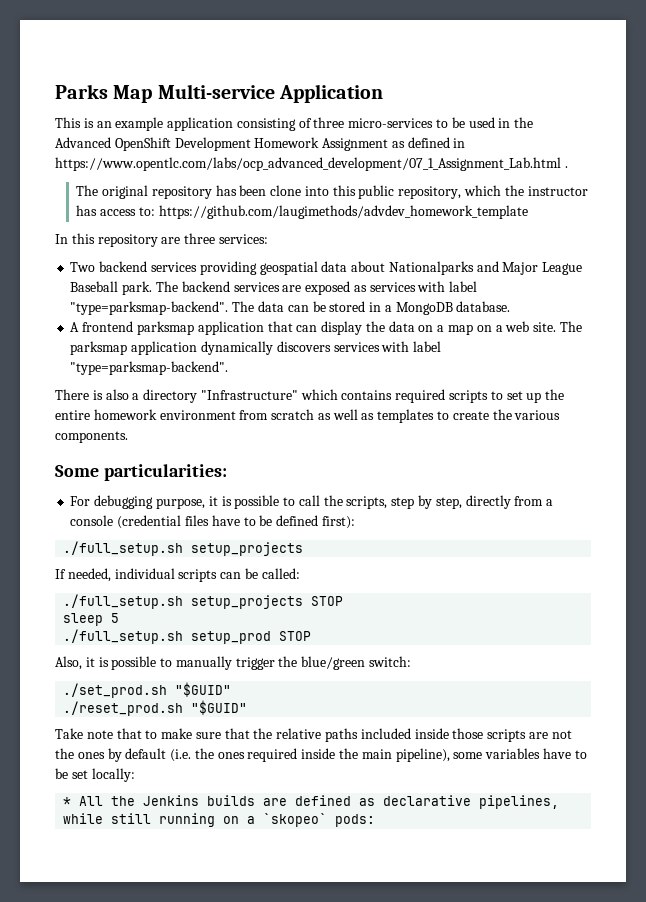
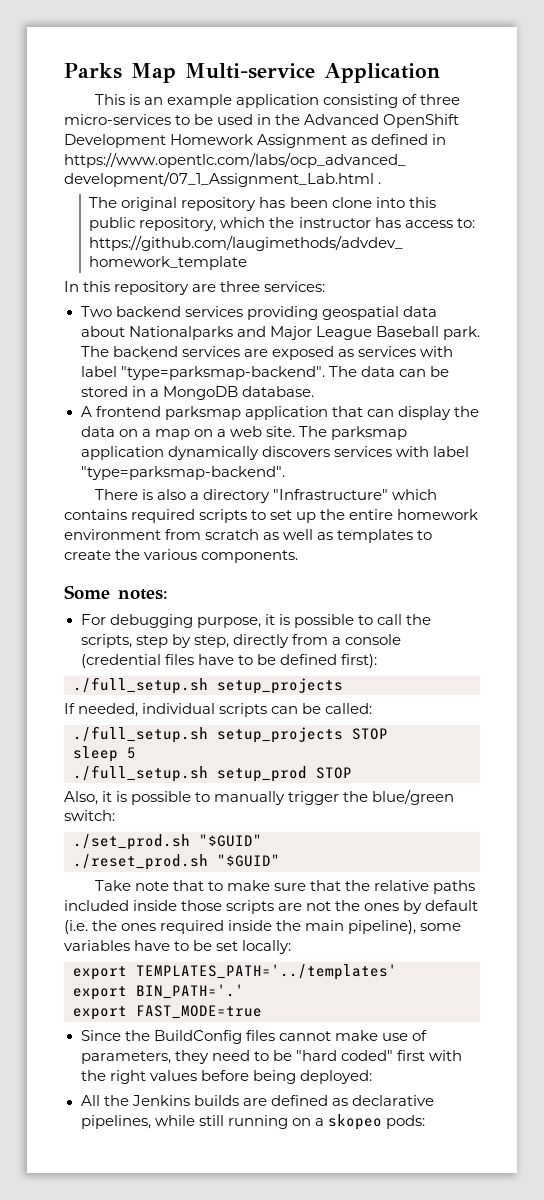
[103,464,227,481] particularities: -> [118,589,168,600] notes:
[63,797,72,806] * -> [73,964,397,980] [73,984,244,1000] [73,1005,262,1020] [80,1030,427,1044] [80,1050,462,1064] [80,1070,372,1084] export TEMPLATES_PATH='../templates' // export BIN_PATH='.' // export FAST_MODE=true // Since the BuildConfig files cannot make use of parameters, they need to be "hard coded" first with the right values before being deployed: //
[263,813,328,827] `skopeo` -> [327,1114,382,1130] skopeo

